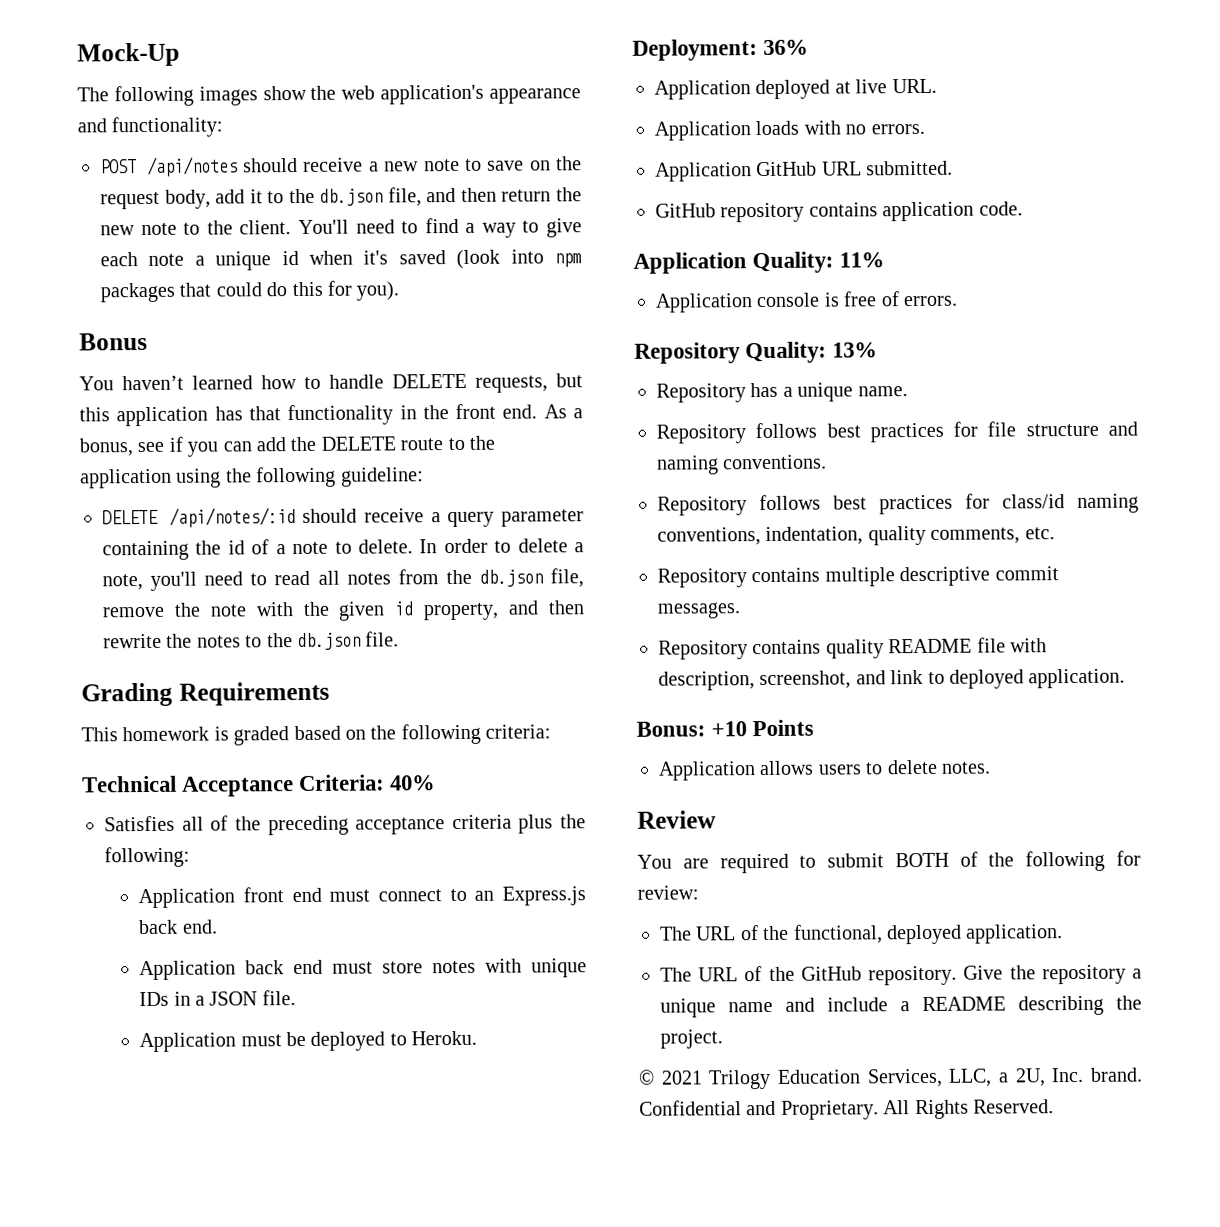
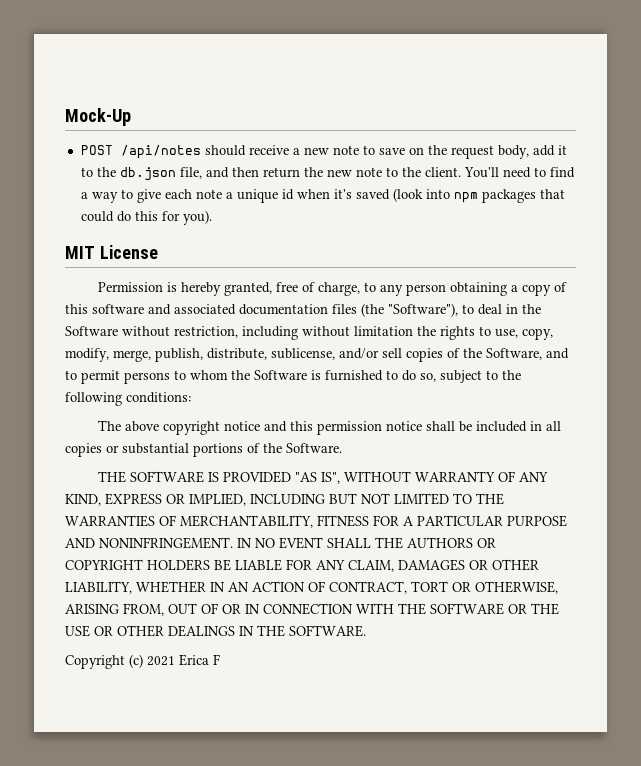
[77,84,581,107] [77,116,224,138] // The following images show the web application's appearance and functionality: -> (131, 117) none
[79,332,148,351] [79,373,583,393] [79,403,584,427] [79,435,495,457] [80,466,424,489] [102,507,584,528] [102,538,585,561] [102,568,585,591] [102,600,586,621] [103,631,400,651] [81,681,330,707] [81,723,552,746] [82,774,437,797] [104,814,586,836] [104,846,190,868] [138,886,586,909] [138,919,218,935] [139,958,587,981] [139,990,296,1007] [139,1030,478,1053] [632,39,810,61] [654,78,937,100] [654,120,925,141] [655,160,954,182] [655,201,1023,223] [633,251,886,274] [655,291,958,313] [634,341,879,364] [656,382,908,403] [656,421,1138,444] [656,454,828,475] [657,493,1139,516] [657,525,1055,546] [657,566,1059,588] [657,602,741,619] [658,637,1047,660] [658,668,1126,691] [636,719,815,737] [658,759,991,781] [637,810,716,829] [637,850,1141,874] [637,885,699,900] [660,924,1064,945] [660,964,1142,986] [660,995,1142,1018] [660,1029,723,1049] [638,1067,1143,1090] [639,1099,1054,1120] Bonus // You haven’t learned how to handle DELETE requests, but this application has that functionality in the front end. As a bonus, see if you can add the DELETE route to the application using the following guideline: // DELETE /api/notes/:id should receive a query parameter containing the id of a note to delete. In order to delete a note, you'll need to read all notes from the db.json file, remove the note with the given id property, and then rewrite the notes to the db.json file. // Grading Requirements // This homework is graded based on the following criteria: // Technical Acceptance Criteria: 40% // Satisfies all of the preceding acceptance criteria plus the following: // Application front end must connect to an Express.js back end. // Application back end must store notes with unique IDs in a JSON file. // Application must be deployed to Heroku. // Deployment: 36% // Application deployed at live URL. // Application loads with no errors. // Application GitHub URL submitted. // GitHub repository contains application code. // Application Quality: 11% // Application console is free of errors. // Repository Quality: 13% // Repository has a unique name. // Repository follows best practices for file structure and naming conventions. // Repository follows best practices for class/id naming conventions, indentation, quality comments, etc. // Repository contains multiple descriptive commit messages. // Repository contains quality README file with description, screenshot, and link to deployed application. // Bonus: +10 Points // Application allows users to delete notes. // Review // You are required to submit BOTH of the following for review: // The URL of the functional, deployed application. // The URL of the GitHub repository. Give the repository a unique name and include a README describing the project. // © 2021 Trilogy Education Services, LLC, a 2U, Inc. brand. Confidential and Proprietary. All Rights Reserved. -> [65,245,158,259] [98,282,568,296] [65,303,541,317] [65,326,553,340] [65,348,569,362] [65,370,521,384] [65,392,191,406] [98,420,562,435] [65,443,342,457] [98,471,549,484] [65,493,504,506] [65,515,567,528] [65,537,496,549] [65,559,539,572] [65,581,558,594] [65,603,559,616] [65,625,366,637] [65,654,220,669] MIT License // Permission is hereby granted, free of charge, to any person obtaining a copy of this software and associated documentation files (the "Software"), to deal in the Software without restriction, including without limitation the rights to use, copy, modify, merge, publish, distribute, sublicense, and/or sell copies of the Software, and to permit persons to whom the Software is furnished to do so, subject to the following conditions: // The above copyright notice and this permission notice shall be included in all copies or substantial portions of the Software. // THE SOFTWARE IS PROVIDED "AS IS", WITHOUT WARRANTY OF ANY KIND, EXPRESS OR IMPLIED, INCLUDING BUT NOT LIMITED TO THE WARRANTIES OF MERCHANTABILITY, FITNESS FOR A PARTICULAR PURPOSE AND NONINFRINGEMENT. IN NO EVENT SHALL THE AUTHORS OR COPYRIGHT HOLDERS BE LIABLE FOR ANY CLAIM, DAMAGES OR OTHER LIABILITY, WHETHER IN AN ACTION OF CONTRACT, TORT OR OTHERWISE, ARISING FROM, OUT OF OR IN CONNECTION WITH THE SOFTWARE OR THE USE OR OTHER DEALINGS IN THE SOFTWARE. // Copyright (c) 2021 Erica F

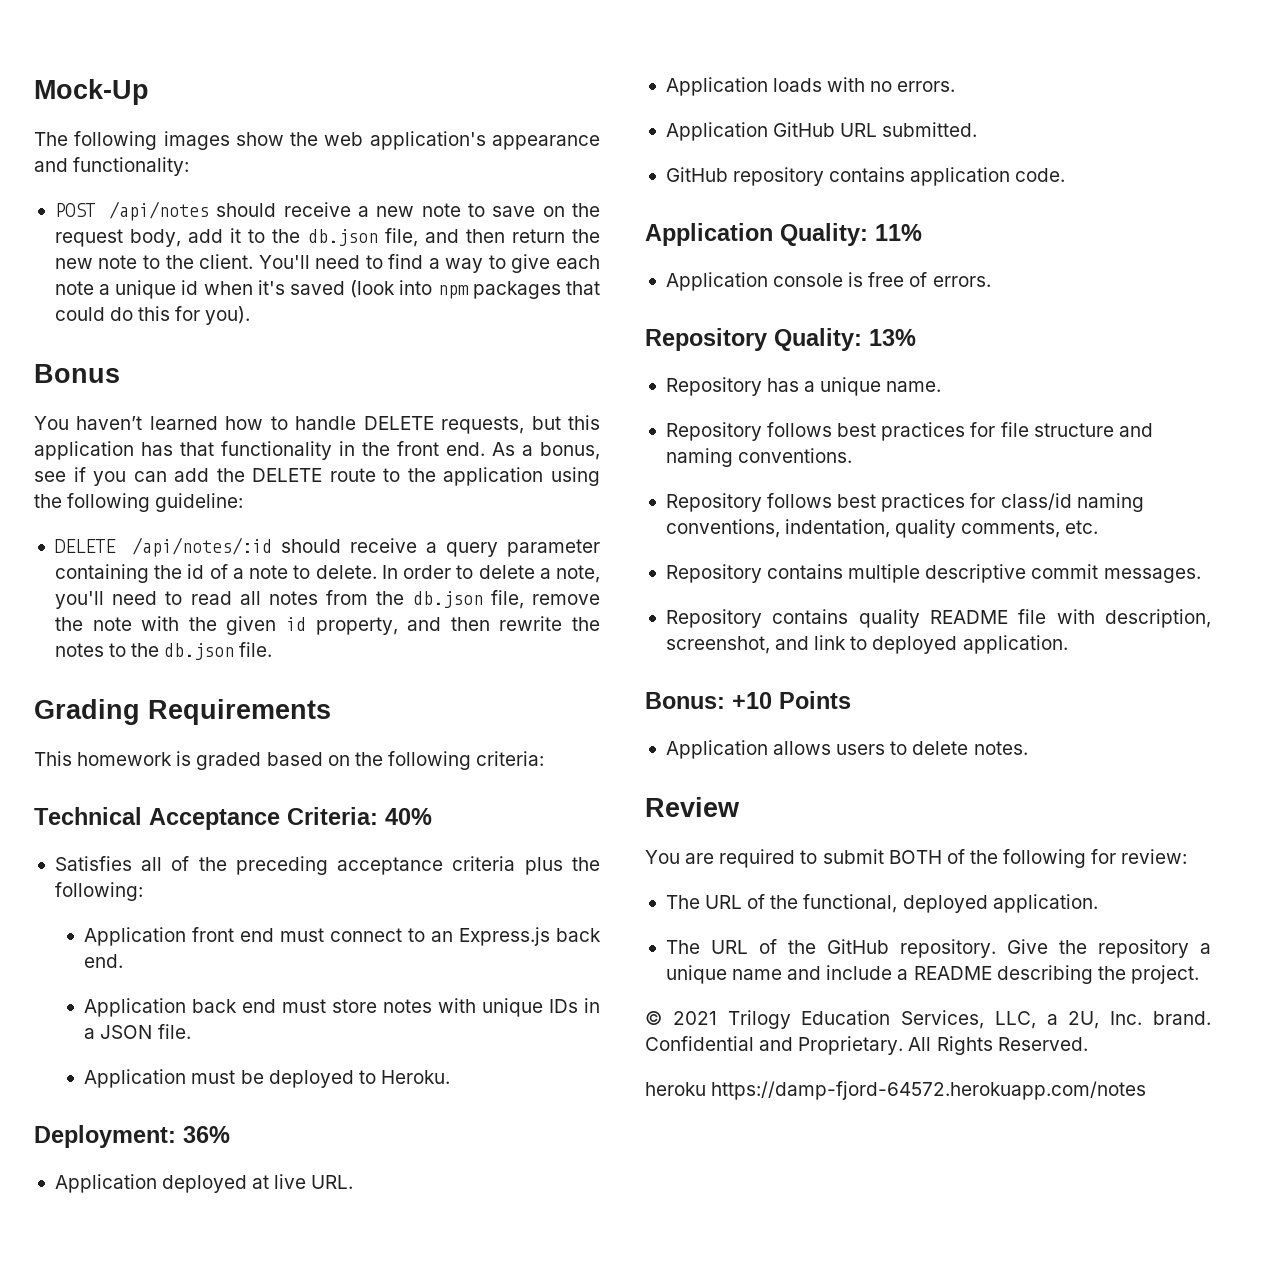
(131, 117) none -> [34,131,600,150] [34,157,190,176] // The following images show the web application's appearance and functionality:
[65,245,158,259] [98,282,568,296] [65,303,541,317] [65,326,553,340] [65,348,569,362] [65,370,521,384] [65,392,191,406] [98,420,562,435] [65,443,342,457] [98,471,549,484] [65,493,504,506] [65,515,567,528] [65,537,496,549] [65,559,539,572] [65,581,558,594] [65,603,559,616] [65,625,366,637] [65,654,220,669] MIT License // Permission is hereby granted, free of charge, to any person obtaining a copy of this software and associated documentation files (the "Software"), to deal in the Software without restriction, including without limitation the rights to use, copy, modify, merge, publish, distribute, sublicense, and/or sell copies of the Software, and to permit persons to whom the Software is furnished to do so, subject to the following conditions: // The above copyright notice and this permission notice shall be included in all copies or substantial portions of the Software. // THE SOFTWARE IS PROVIDED "AS IS", WITHOUT WARRANTY OF ANY KIND, EXPRESS OR IMPLIED, INCLUDING BUT NOT LIMITED TO THE WARRANTIES OF MERCHANTABILITY, FITNESS FOR A PARTICULAR PURPOSE AND NONINFRINGEMENT. IN NO EVENT SHALL THE AUTHORS OR COPYRIGHT HOLDERS BE LIABLE FOR ANY CLAIM, DAMAGES OR OTHER LIABILITY, WHETHER IN AN ACTION OF CONTRACT, TORT OR OTHERWISE, ARISING FROM, OUT OF OR IN CONNECTION WITH THE SOFTWARE OR THE USE OR OTHER DEALINGS IN THE SOFTWARE. // Copyright (c) 2021 Erica F -> [34,364,120,383] [34,415,601,434] [34,441,600,460] [34,467,600,486] [34,493,244,512] [54,537,600,557] [54,564,601,583] [54,590,601,609] [54,616,601,635] [54,642,273,660] [34,699,331,725] [34,751,545,770] [34,807,432,830] [54,856,600,875] [54,882,143,901] [84,927,601,946] [84,954,124,968] [84,998,600,1017] [84,1024,191,1039] [84,1069,450,1088] [34,1125,230,1148] [54,1174,354,1193] [665,77,956,96] [665,122,978,141] [665,167,1066,186] [645,223,922,246] [665,272,991,291] [645,328,916,351] [665,377,942,396] [665,422,1153,441] [665,448,853,467] [665,493,1144,512] [665,519,1099,538] [665,564,1201,583] [665,609,1211,628] [665,635,1068,654] [645,691,851,709] [665,740,1028,759] [645,797,740,817] [645,849,1188,868] [665,894,1098,913] [665,939,1211,958] [665,965,1199,984] [645,1010,1211,1029] [645,1036,1088,1055] [645,1081,1147,1100] Bonus // You haven’t learned how to handle DELETE requests, but this application has that functionality in the front end. As a bonus, see if you can add the DELETE route to the application using the following guideline: // DELETE /api/notes/:id should receive a query parameter containing the id of a note to delete. In order to delete a note, you'll need to read all notes from the db.json file, remove the note with the given id property, and then rewrite the notes to the db.json file. // Grading Requirements // This homework is graded based on the following criteria: // Technical Acceptance Criteria: 40% // Satisfies all of the preceding acceptance criteria plus the following: // Application front end must connect to an Express.js back end. // Application back end must store notes with unique IDs in a JSON file. // Application must be deployed to Heroku. // Deployment: 36% // Application deployed at live URL. // Application loads with no errors. // Application GitHub URL submitted. // GitHub repository contains application code. // Application Quality: 11% // Application console is free of errors. // Repository Quality: 13% // Repository has a unique name. // Repository follows best practices for file structure and naming conventions. // Repository follows best practices for class/id naming conventions, indentation, quality comments, etc. // Repository contains multiple descriptive commit messages. // Repository contains quality README file with description, screenshot, and link to deployed application. // Bonus: +10 Points // Application allows users to delete notes. // Review // You are required to submit BOTH of the following for review: // The URL of the functional, deployed application. // The URL of the GitHub repository. Give the repository a unique name and include a README describing the project. // © 2021 Trilogy Education Services, LLC, a 2U, Inc. brand. Confidential and Proprietary. All Rights Reserved. // heroku https://damp-fjord-64572.herokuapp.com/notes

